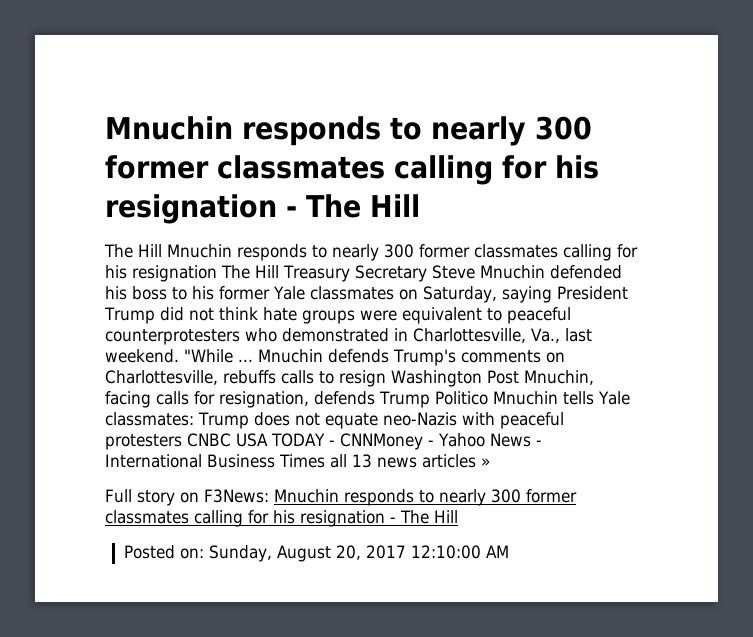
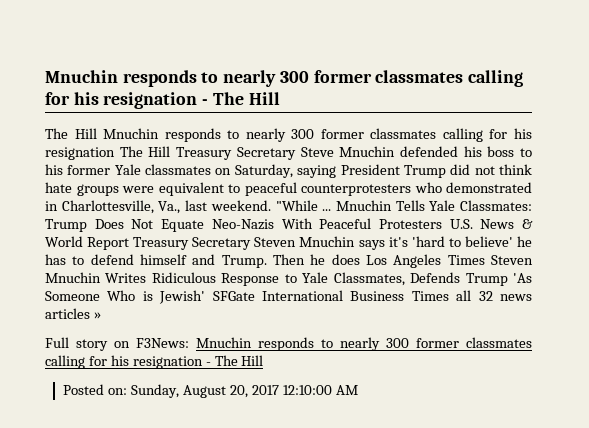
[328,349,565,366] [105,370,594,387] [105,391,630,408] [105,412,564,429] [105,433,542,450] defends Trump's comments on Charlottesville, rebuffs calls to resign Washington Post Mnuchin, facing calls for resignation, defends Trump Politico Mnuchin tells Yale classmates: Trump does not equate neo-Nazis with peaceful protesters CNBC USA TODAY - CNNMoney - Yahoo News - -> [395,200,532,211] [45,218,533,232] [45,236,532,250] [45,254,533,268] [45,272,532,286] [45,290,255,304] Tells Yale Classmates: Trump Does Not Equate Neo-Nazis With Peaceful Protesters U.S. News & World Report Treasury Secretary Steven Mnuchin says it's 'hard to believe' he has to defend himself and Trump. Then he does Los Angeles Times Steven Mnuchin Writes Ridiculous Response to Yale Classmates, Defends Trump 'As Someone Who is Jewish' SFGate
[352,454,372,468] 13 -> [478,291,493,301] 32

